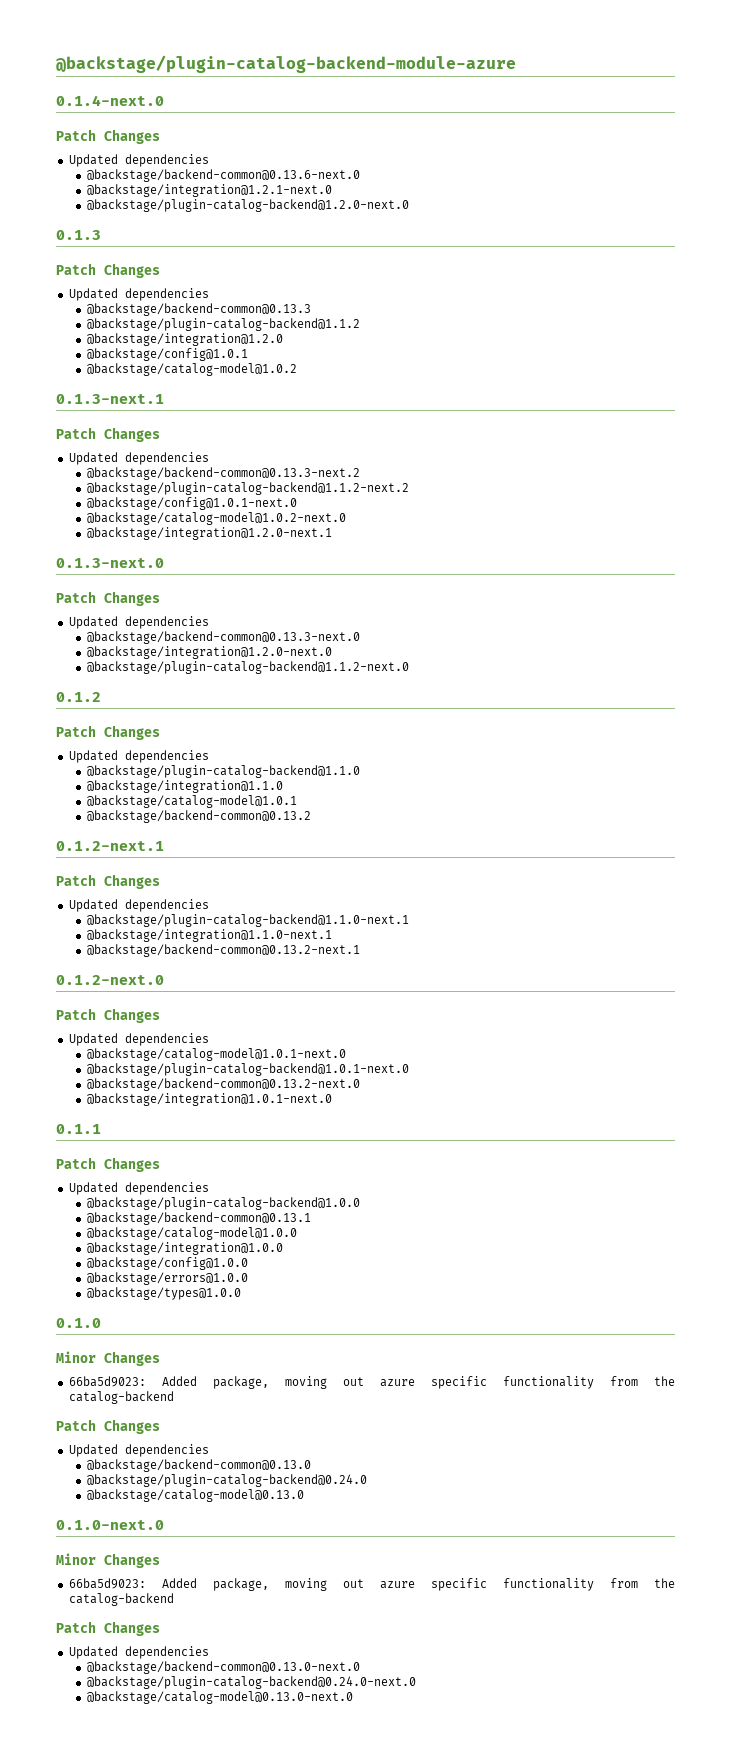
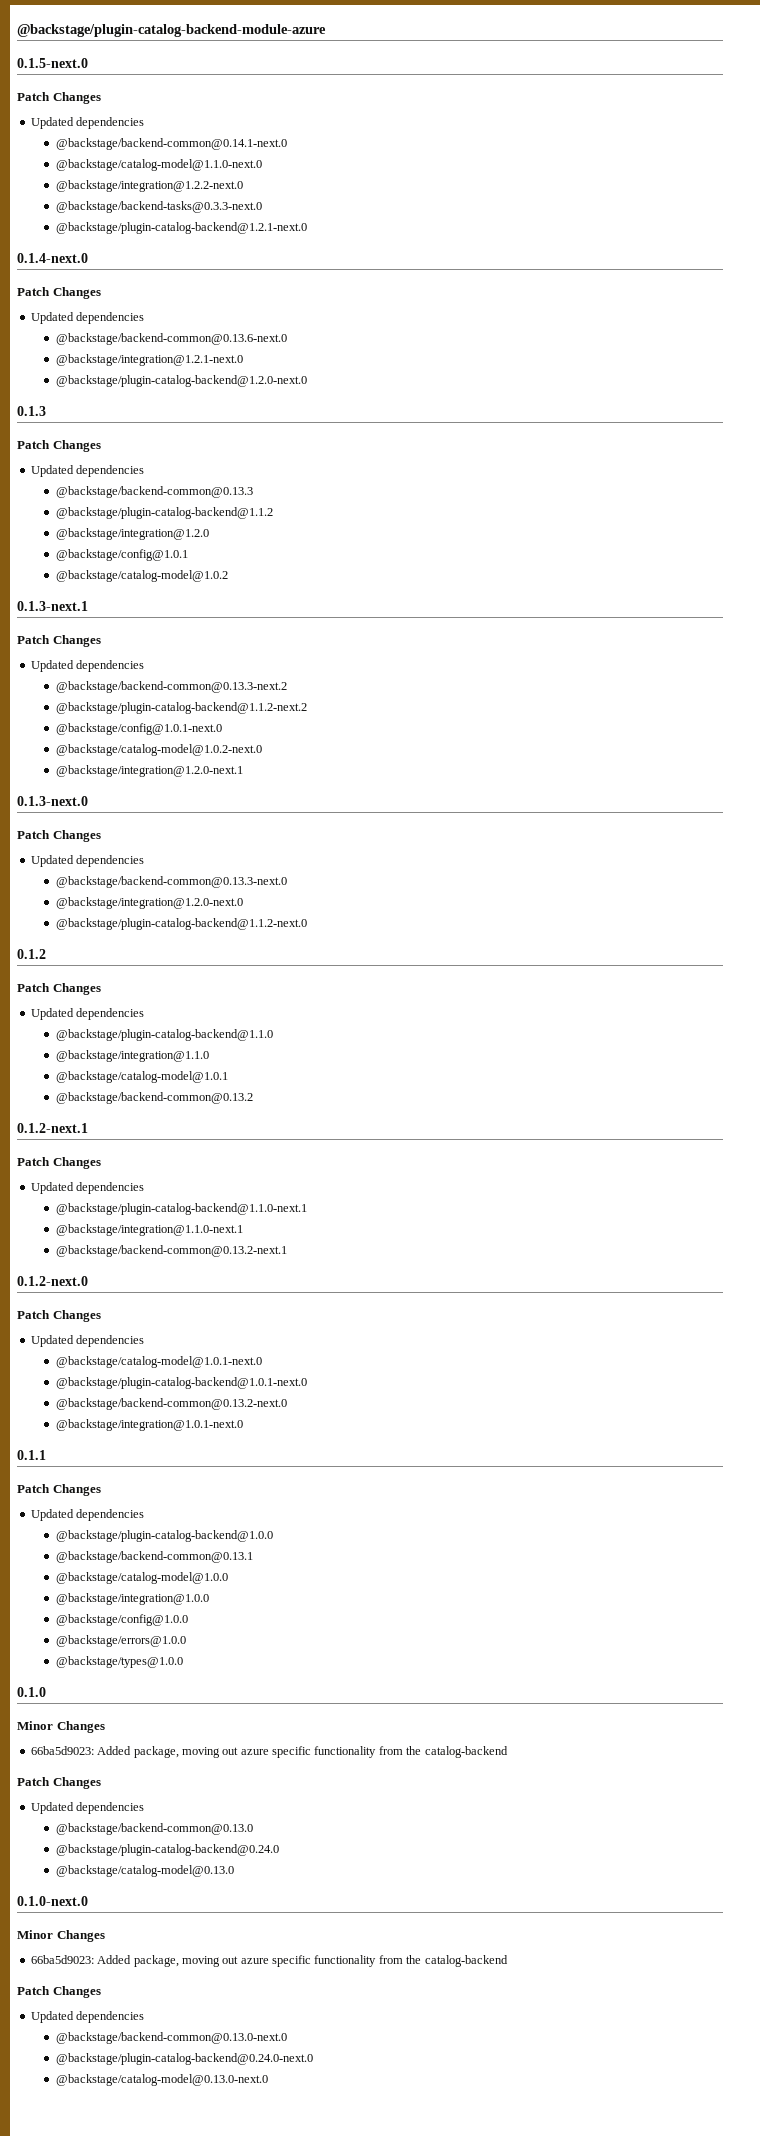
(516, 64) none -> [17,58,88,68] [17,92,101,104] [30,117,145,129] [55,138,287,150] [55,159,262,171] [55,180,243,192] [55,201,262,213] [55,222,307,234] // 0.1.5-next.0 // Patch Changes // Updated dependencies // @backstage/backend-common@0.14.1-next.0 // @backstage/catalog-model@1.1.0-next.0 // @backstage/integration@1.2.2-next.0 // @backstage/backend-tasks@0.3.3-next.0 // @backstage/plugin-catalog-backend@1.2.1-next.0

